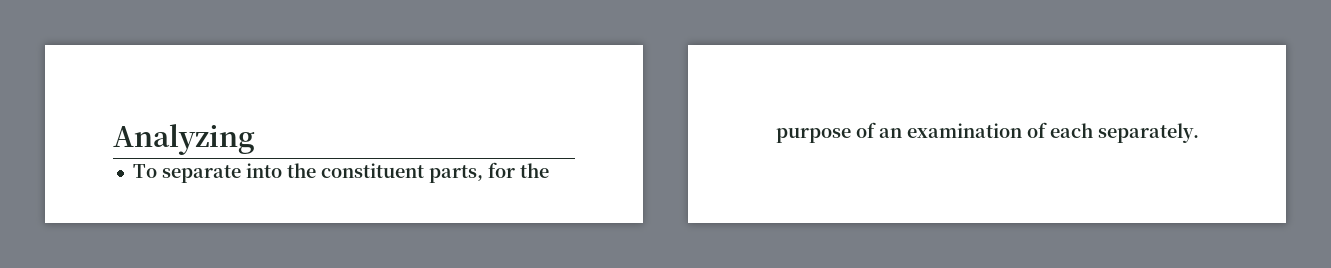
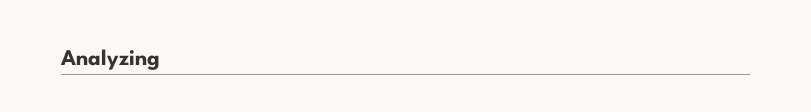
[132,162,549,183] [775,122,1199,143] // To separate into the constituent parts, for the purpose of an examination of each separately. -> (160, 59) none

